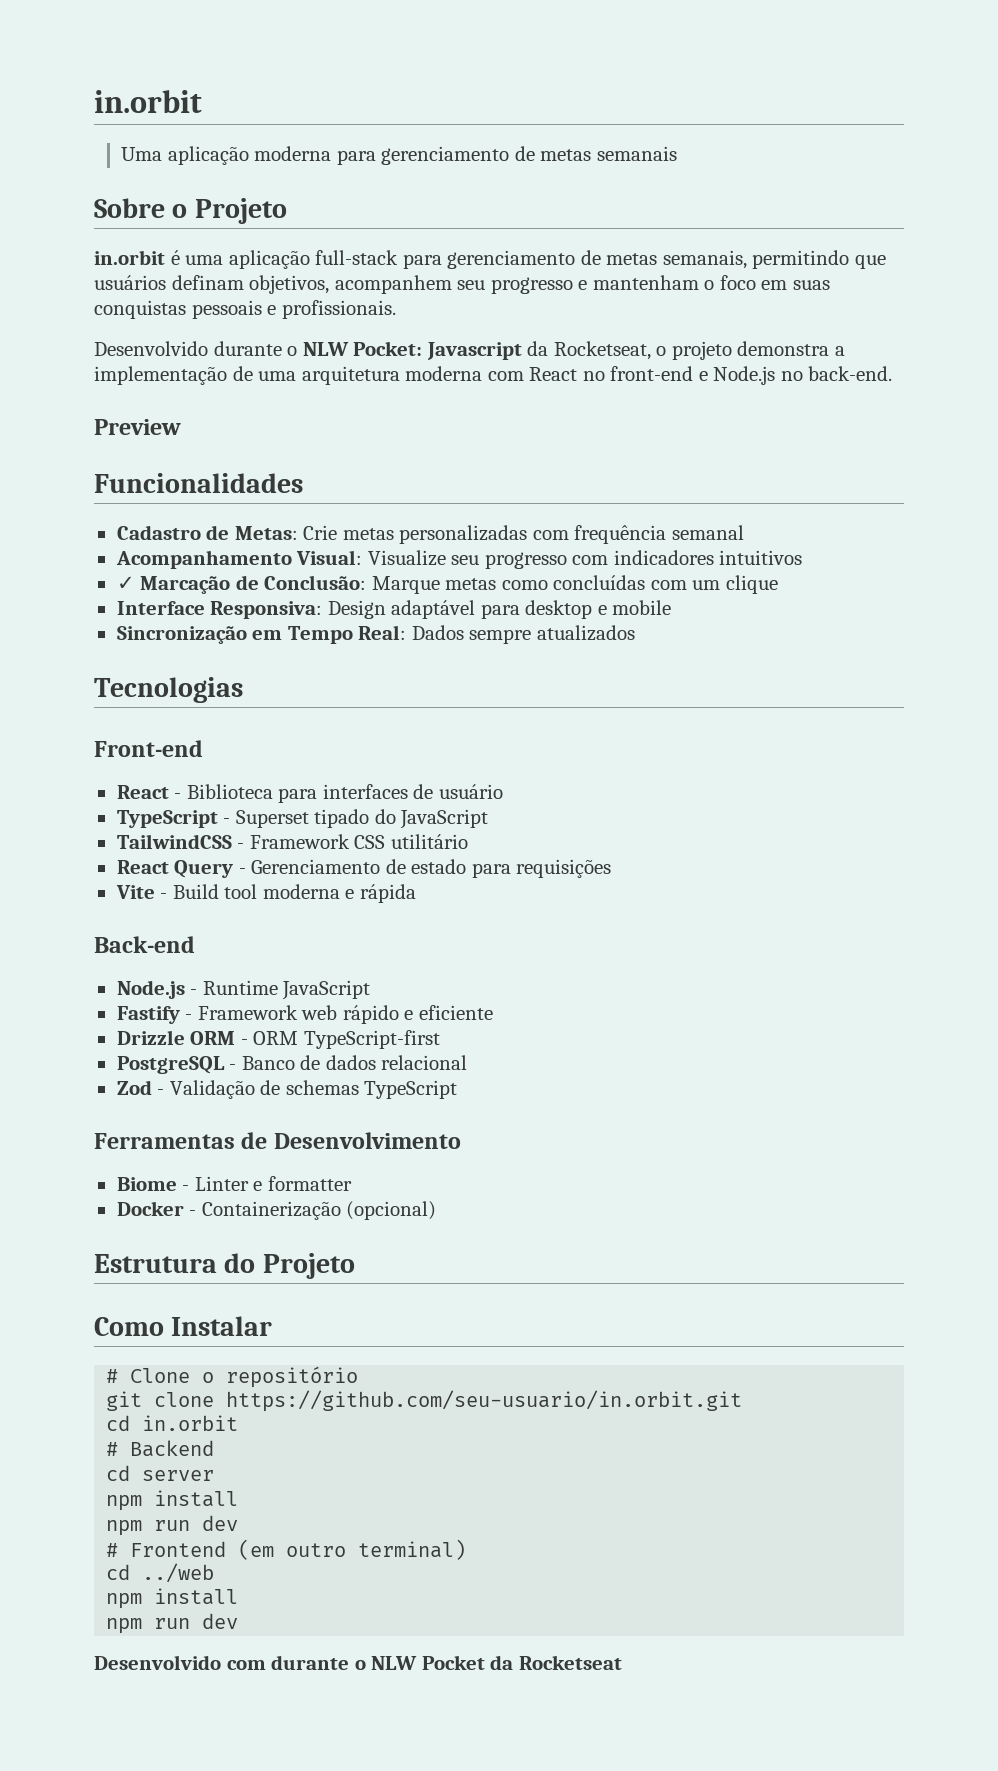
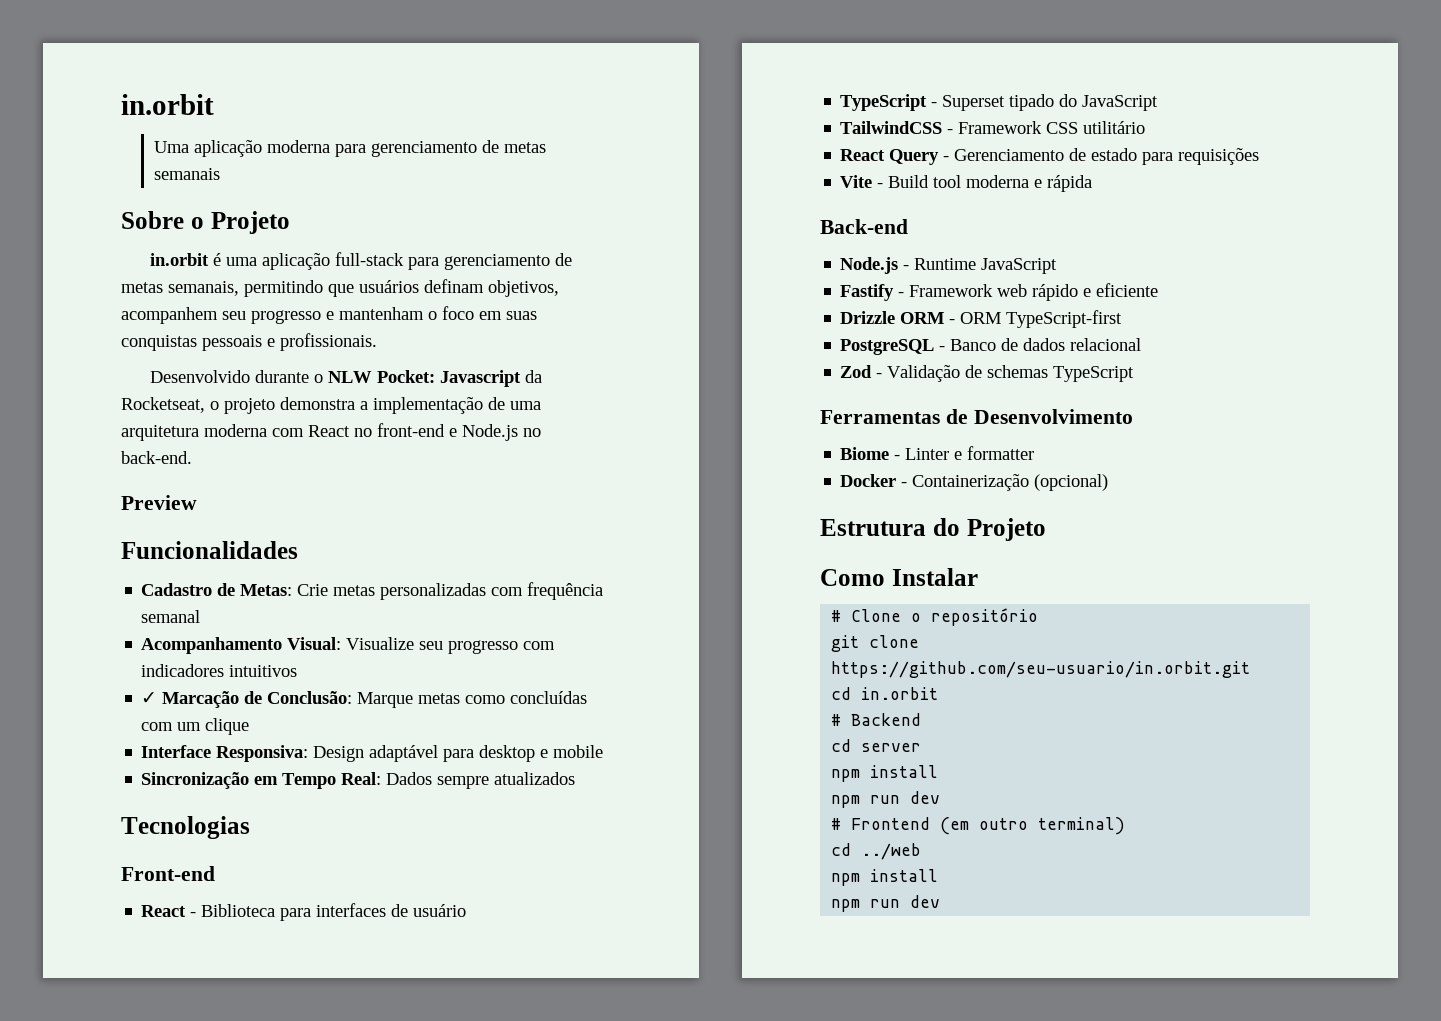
[94,1655,622,1670] // Desenvolvido com durante o NLW Pocket da Rocketseat -> (941, 901) none

